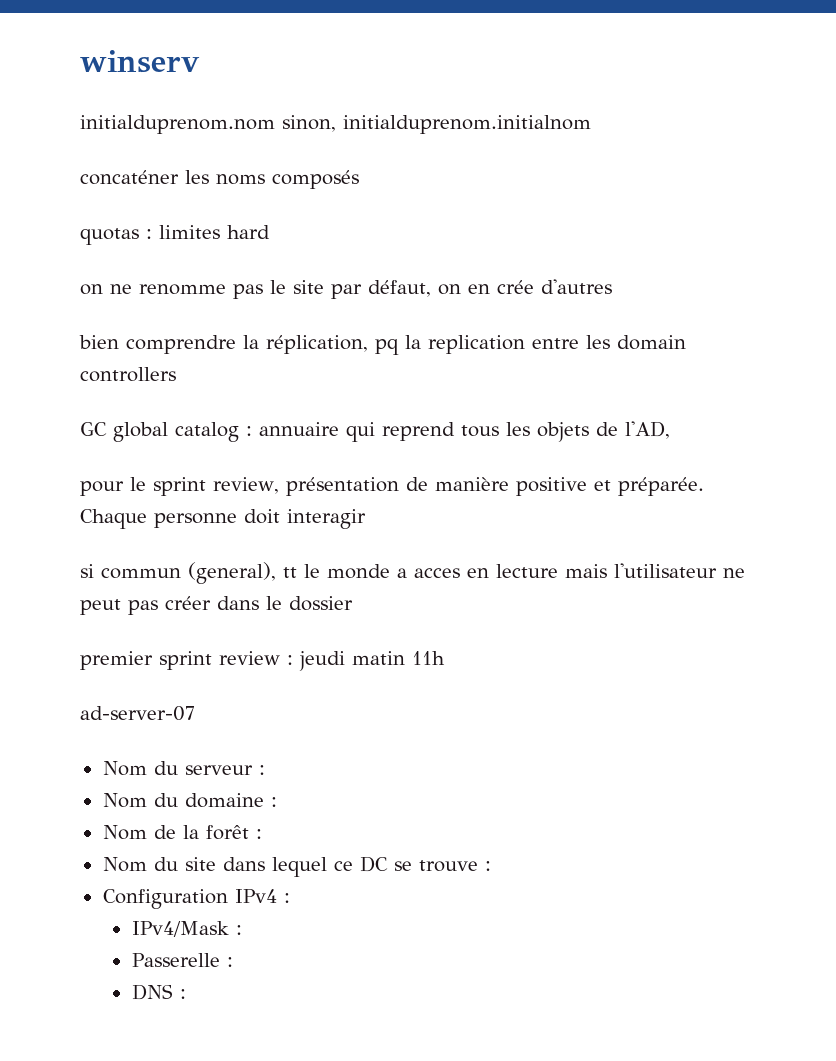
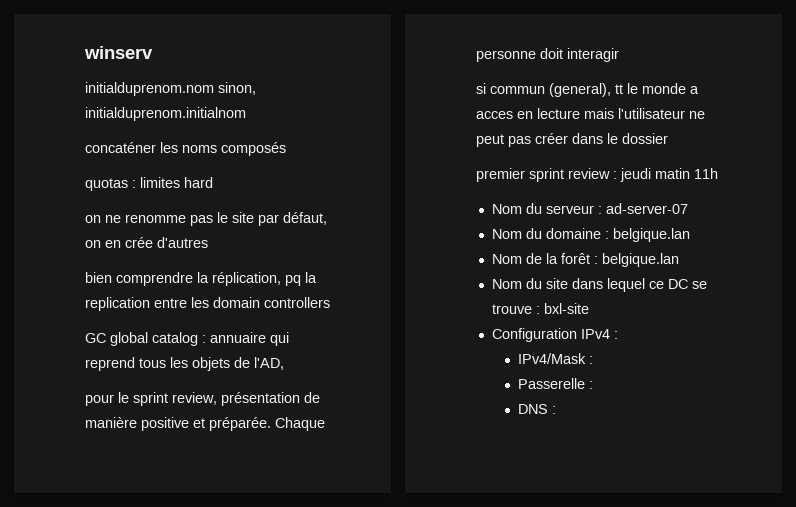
[80,706,195,721] // ad-server-07 -> (718, 173) none
(265, 770) none -> [605,203,688,214] ad-server-07
(277, 802) none -> [612,228,690,242] belgique.lan
(262, 834) none -> [601,253,679,267] belgique.lan
(491, 866) none -> [543,303,589,314] bxl-site

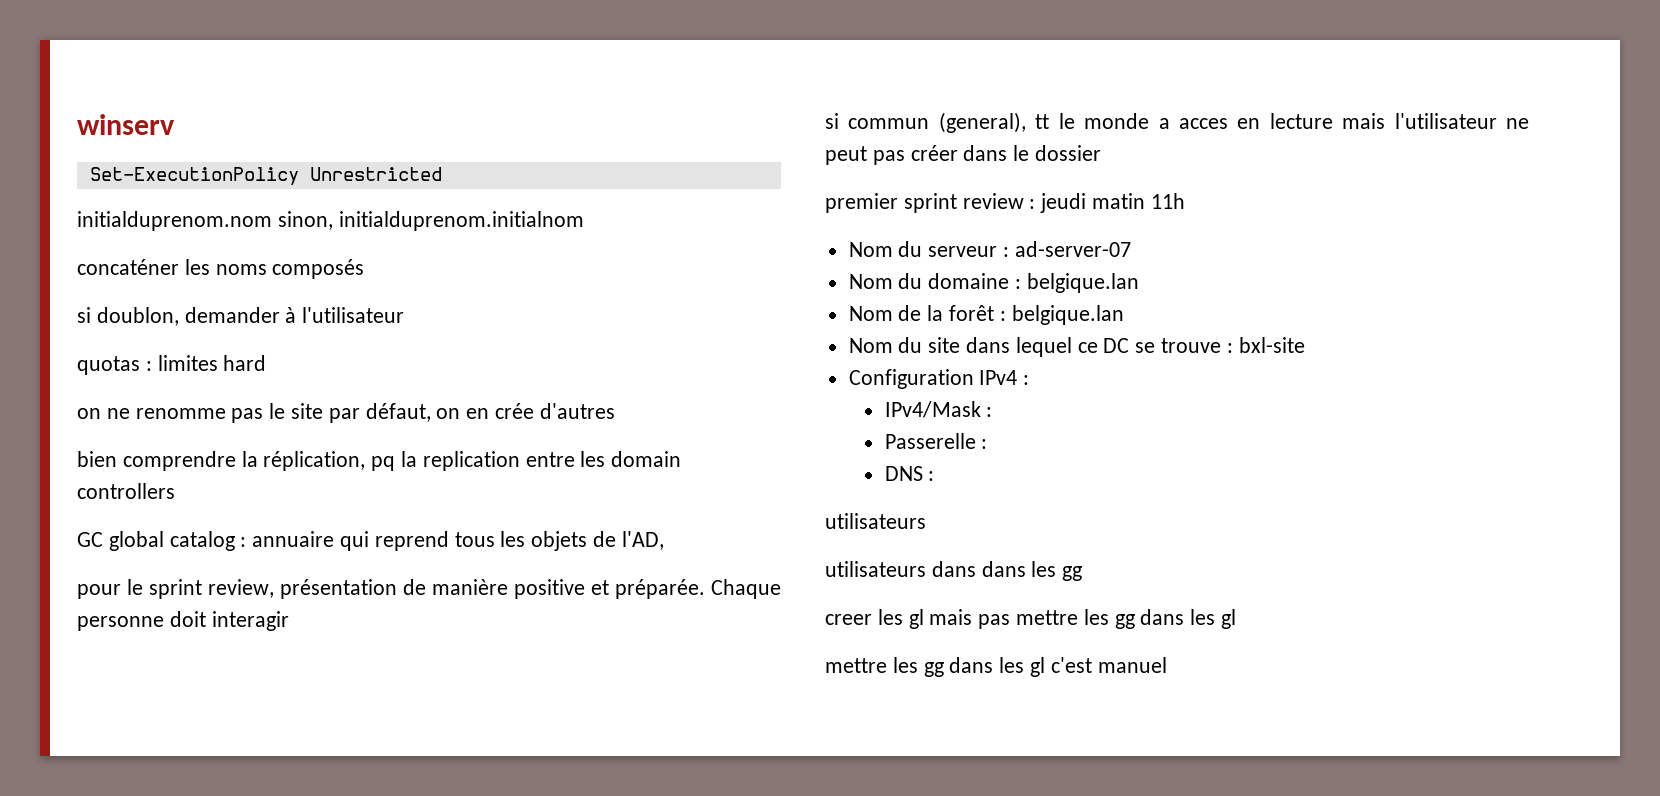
(153, 52) none -> [89,167,442,185] // Set-ExecutionPolicy Unrestricted
(286, 149) none -> [77,307,405,326] // si doublon, demander à l'utilisateur
(556, 410) none -> [825,513,926,529] [825,561,1083,581] [825,609,1237,629] [825,657,1167,677] // utilisateurs // utilisateurs dans dans les gg // creer les gl mais pas mettre les gg dans les gl // mettre les gg dans les gl c'est manuel

